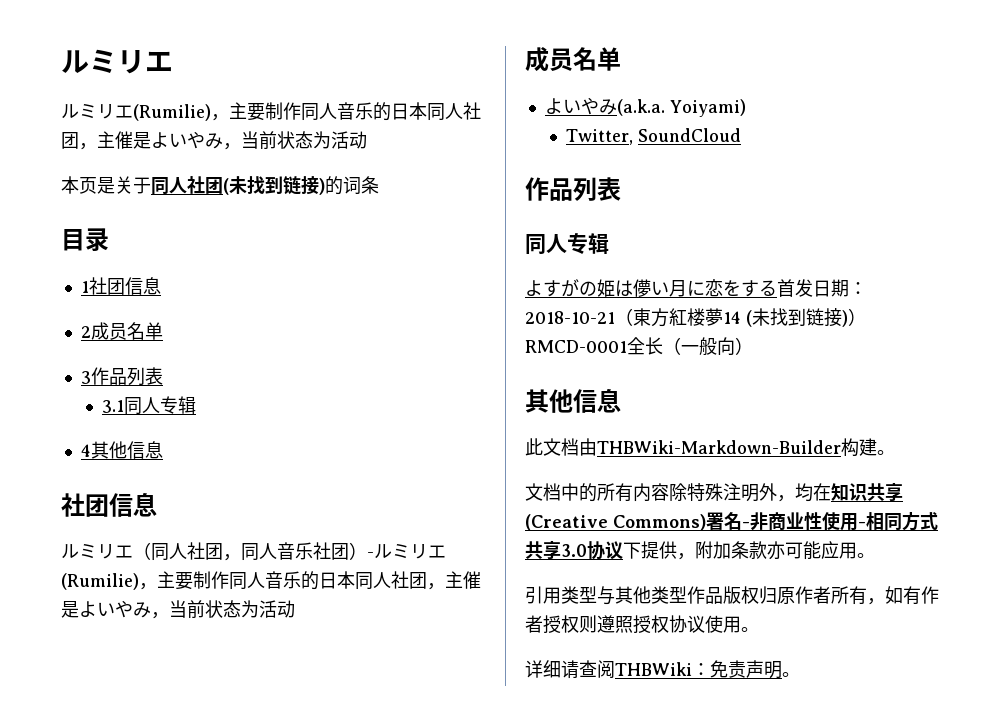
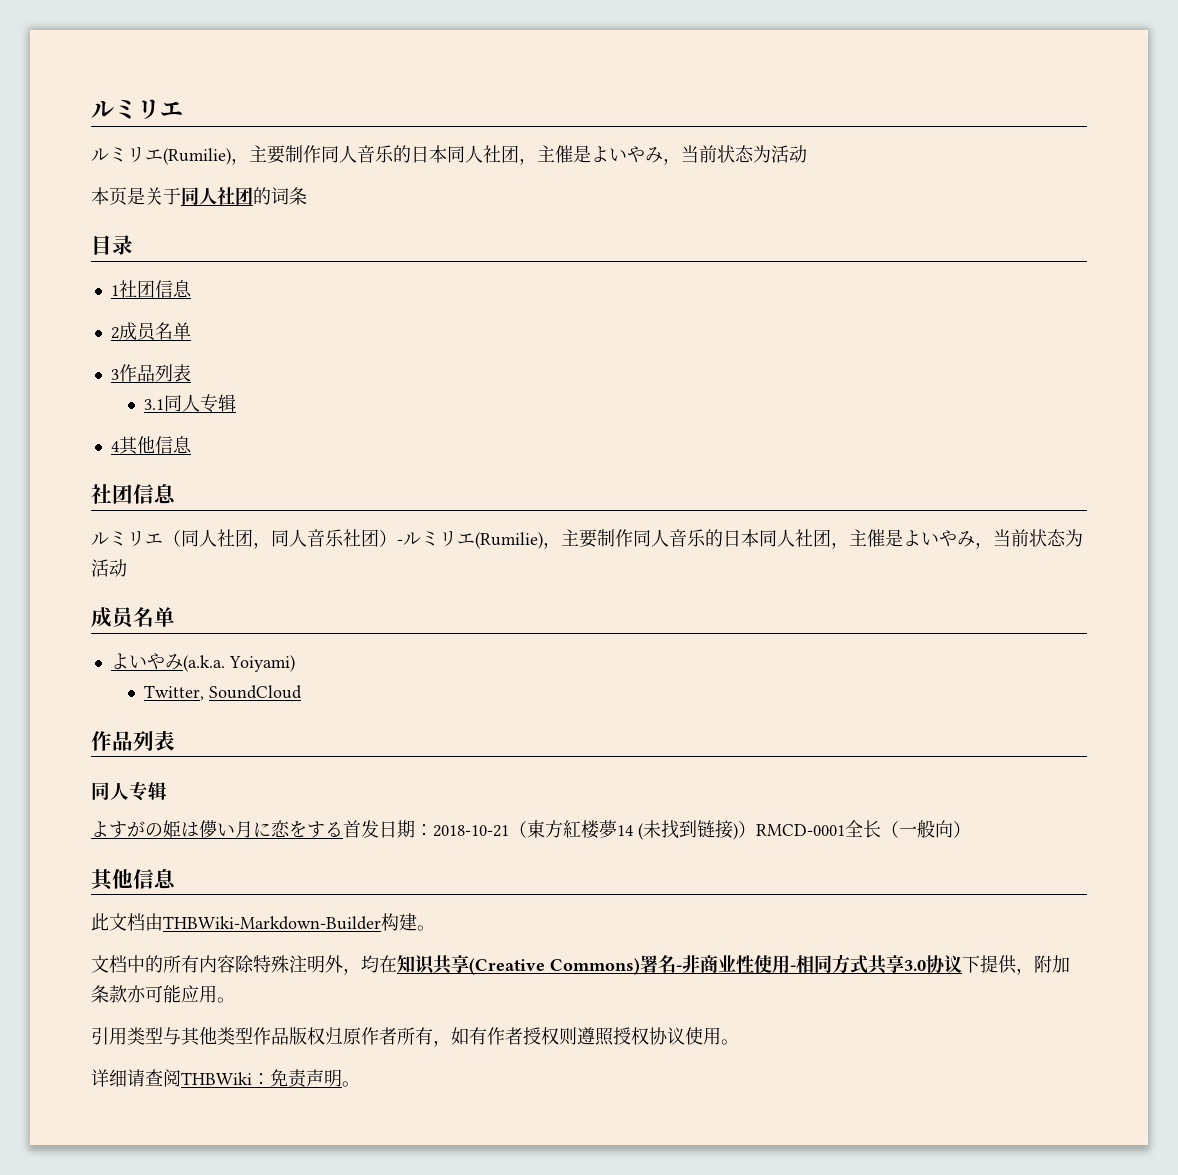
[223,176,325,195] (未找到链接) -> (253, 196) none

